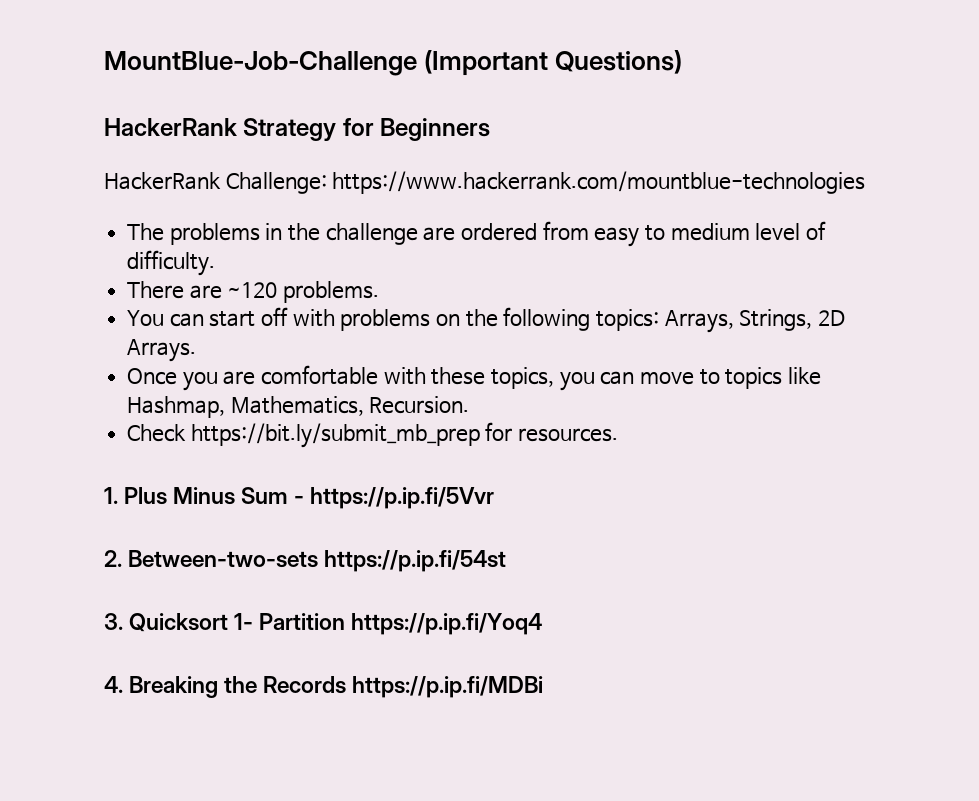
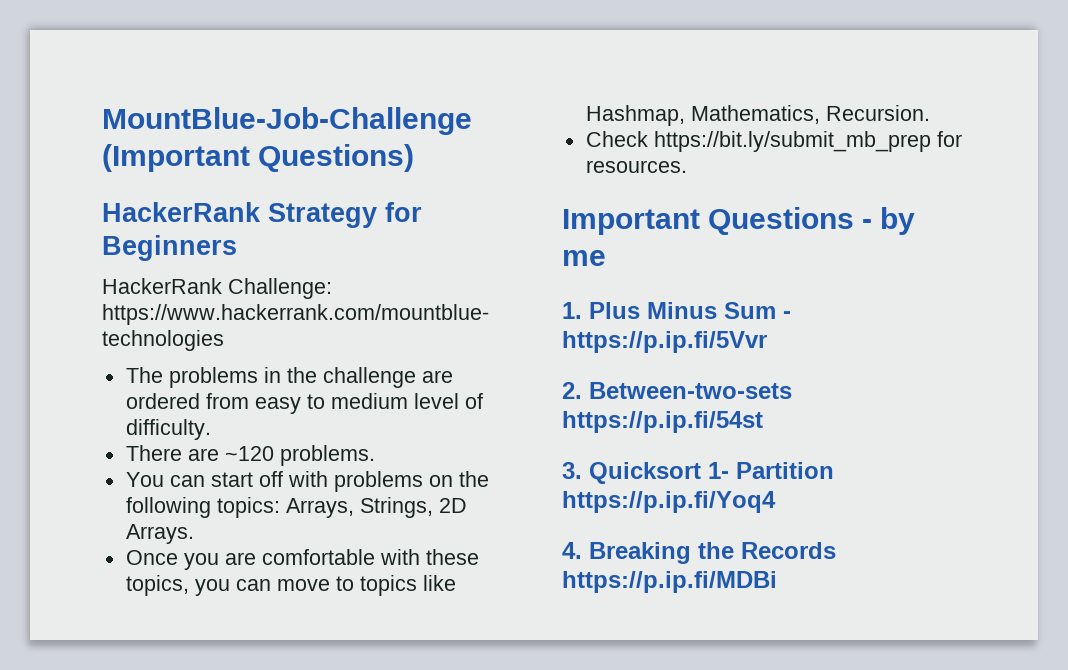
(619, 435) none -> [562,207,916,235] [562,250,606,266] // Important Questions - by me

